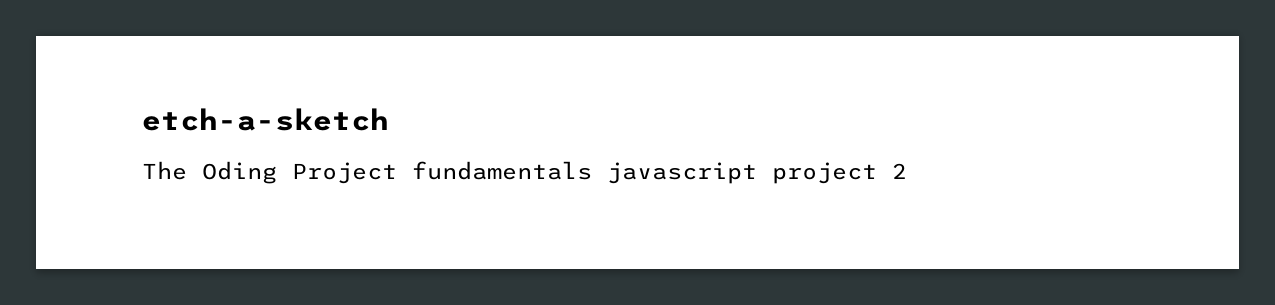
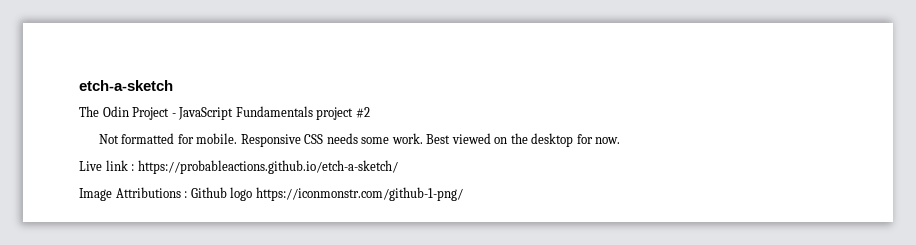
[202,161,907,184] Oding Project fundamentals javascript project 2 -> [102,106,370,120] [98,133,621,147] [79,160,398,174] [79,187,463,201] Odin Project - JavaScript Fundamentals project #2 // Not formatted for mobile. Responsive CSS needs some work. Best viewed on the desktop for now. // Live link : https://probableactions.github.io/etch-a-sketch/ // Image Attributions : Github logo https://iconmonstr.com/github-1-png/

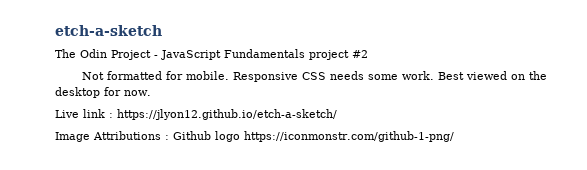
[137,160,398,174] https://probableactions.github.io/etch-a-sketch/ -> [117,109,337,120] https://jlyon12.github.io/etch-a-sketch/

